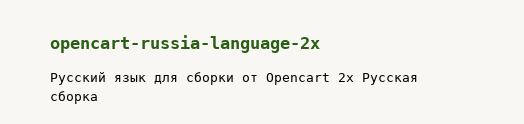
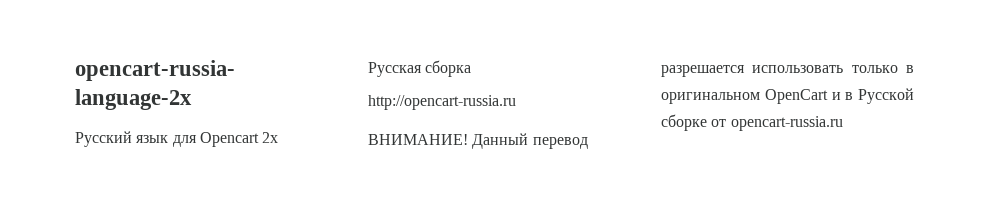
[186,72,258,85] сборки от -> (197, 141) none
(98, 97) none -> [368,95,516,110] [368,133,588,149] [661,65,914,77] [661,88,914,104] [661,114,843,131] // http://opencart-russia.ru // ВНИМАНИЕ! Данный перевод разрешается использовать только в оригинальном OpenСart и в Русской сборке от opencart-russia.ru

